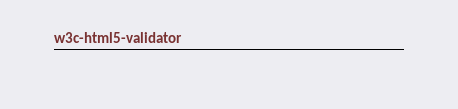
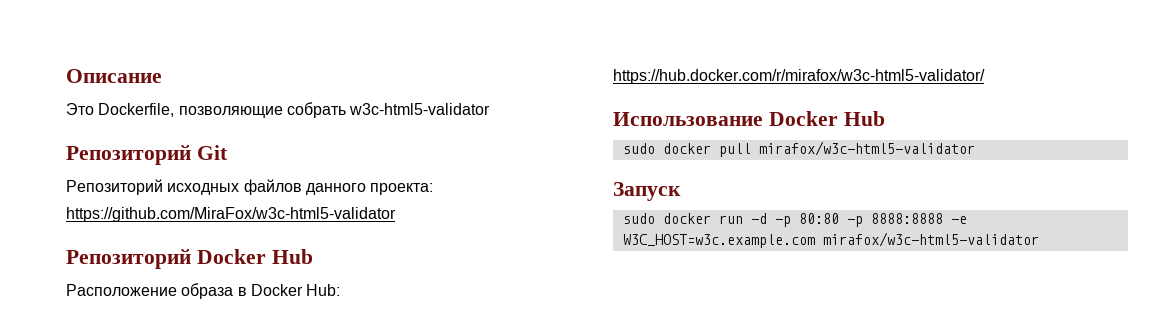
[54,32,182,43] w3c-html5-validator -> [66,69,162,83] [66,102,491,118] [66,145,228,165] [66,179,434,195] [66,207,396,222] [66,249,313,269] [66,283,341,299] [613,69,985,84] [613,111,885,126] [622,141,975,157] [613,182,681,201] [622,213,967,227] [622,232,1039,248] Описание // Это Dockerfile, позволяющие собрать w3c-html5-validator // Репозиторий Git // Репозиторий исходных файлов данного проекта: https://github.com/MiraFox/w3c-html5-validator // Репозиторий Docker Hub // Расположение образа в Docker Hub: https://hub.docker.com/r/mirafox/w3c-html5-validator/ // Использование Docker Hub // sudo docker pull mirafox/w3c-html5-validator // Запуск // sudo docker run -d -p 80:80 -p 8888:8888 -e W3C_HOST=w3c.example.com mirafox/w3c-html5-validator

